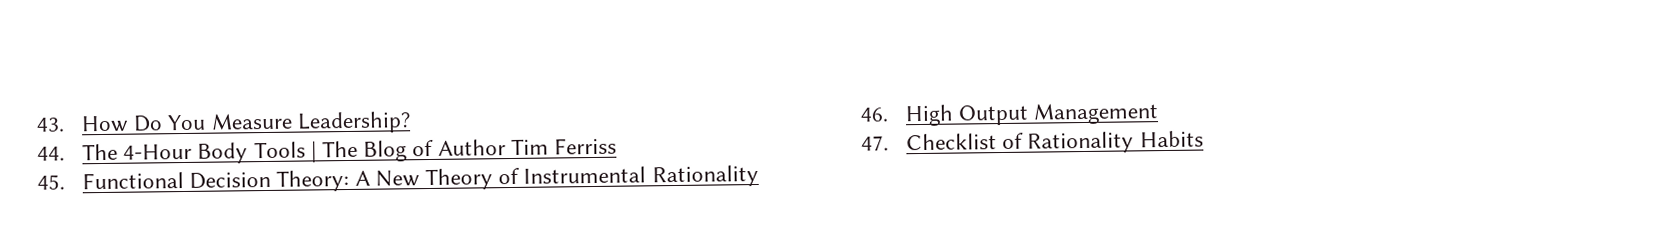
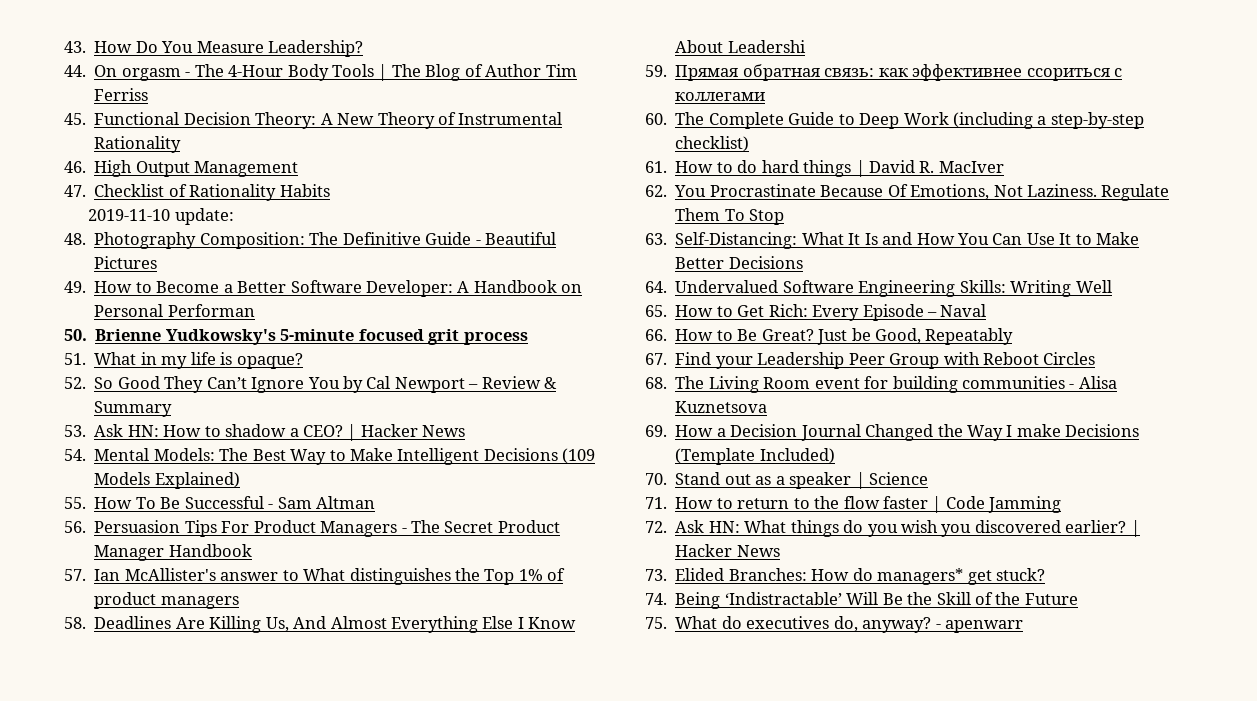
(65, 153) none -> [94,65,191,81] On orgasm -
(1204, 139) none -> [88,208,234,225] [64,232,556,249] [94,256,158,269] [64,280,583,297] [94,304,255,317] [64,329,528,345] [64,352,303,369] [64,376,558,393] [94,401,173,417] [64,424,466,441] [64,448,596,465] [94,472,240,489] [64,496,375,509] [64,520,560,537] [94,544,252,561] [64,568,566,585] [94,592,239,609] [64,616,577,633] [675,40,806,53] [645,64,1122,81] [675,92,766,101] [645,112,1144,129] [675,136,750,152] [645,160,1004,177] [645,184,1170,201] [675,208,785,225] [645,232,1140,249] [675,256,803,269] [645,280,1112,297] [645,304,987,321] [645,328,1014,345] [645,352,1096,369] [645,376,1117,393] [675,401,768,413] [645,424,1140,441] [675,448,835,465] [645,472,928,489] [645,496,1062,513] [645,520,1140,537] [675,544,780,557] [645,568,1045,585] [645,592,1078,609] [645,616,1023,633] // 2019-11-10 update: // 48. Photography Composition: The Definitive Guide - Beautiful Pictures // 49. How to Become a Better Software Developer: A Handbook on Personal Performan // 50. Brienne Yudkowsky's 5-minute focused grit process // 51. What in my life is opaque? // 52. So Good They Can’t Ignore You by Cal Newport – Review & Summary // 53. Ask HN: How to shadow a CEO? | Hacker News // 54. Mental Models: The Best Way to Make Intelligent Decisions (109 Models Explained) // 55. How To Be Successful - Sam Altman // 56. Persuasion Tips For Product Managers - The Secret Product Manager Handbook // 57. Ian McAllister's answer to What distinguishes the Top 1% of product managers // 58. Deadlines Are Killing Us, And Almost Everything Else I Know About Leadershi // 59. Прямая обратная связь: как эффективнее ссориться с коллегами // 60. The Complete Guide to Deep Work (including a step-by-step checklist) // 61. How to do hard things | David R. MacIver // 62. You Procrastinate Because Of Emotions, Not Laziness. Regulate Them To Stop // 63. Self-Distancing: What It Is and How You Can Use It to Make Better Decisions // 64. Undervalued Software Engineering Skills: Writing Well // 65. How to Get Rich: Every Episode – Naval // 66. How to Be Great? Just be Good, Repeatably // 67. Find your Leadership Peer Group with Reboot Circles // 68. The Living Room event for building communities - Alisa Kuznetsova // 69. How a Decision Journal Changed the Way I make Decisions (Template Included) // 70. Stand out as a speaker | Science // 71. How to return to the flow faster | Code Jamming // 72. Ask HN: What things do you wish you discovered earlier? | Hacker News // 73. Elided Branches: How do managers* get stuck? // 74. Being ‘Indistractable’ Will Be the Skill of the Future // 75. What do executives do, anyway? - apenwarr

